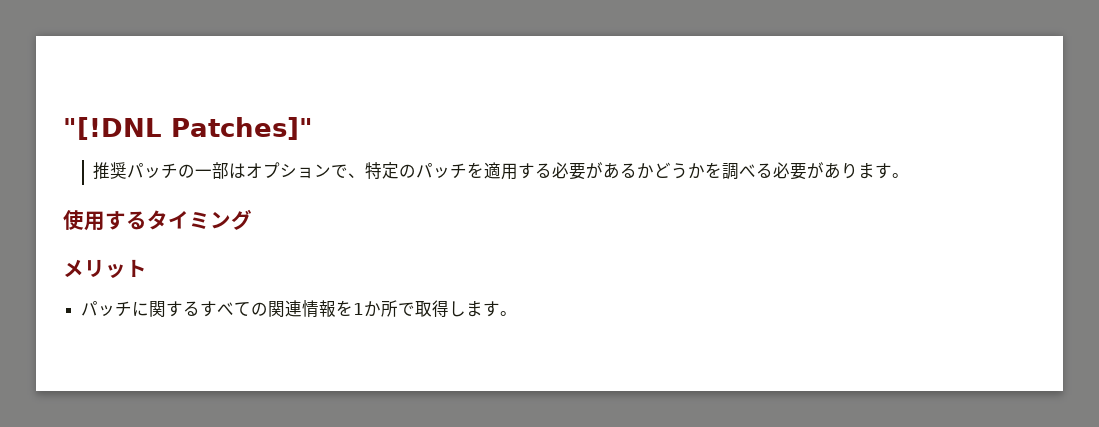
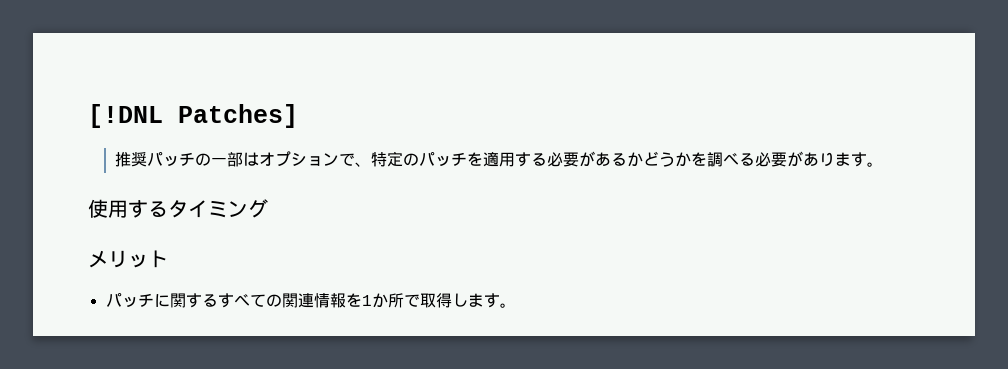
[63,117,313,140] "[!DNL Patches]" -> [88,104,298,128] [!DNL Patches]

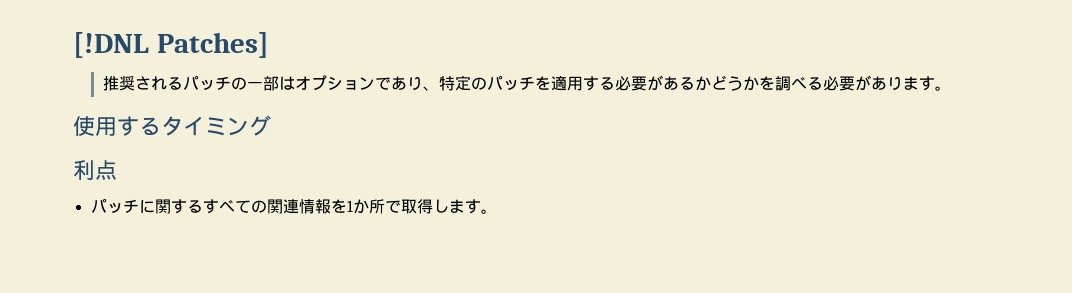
(147, 159) none -> [134,76,183,90] される
(355, 159) none -> [390,76,423,91] あり
[88,250,168,268] メリット -> [73,160,117,180] 利点

